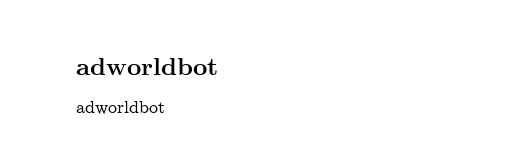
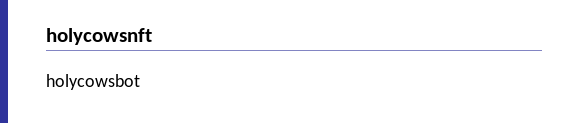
[76,58,218,75] [76,101,165,115] adworldbot // adworldbot -> [46,28,152,45] [46,74,140,90] holycowsnft // holycowsbot

